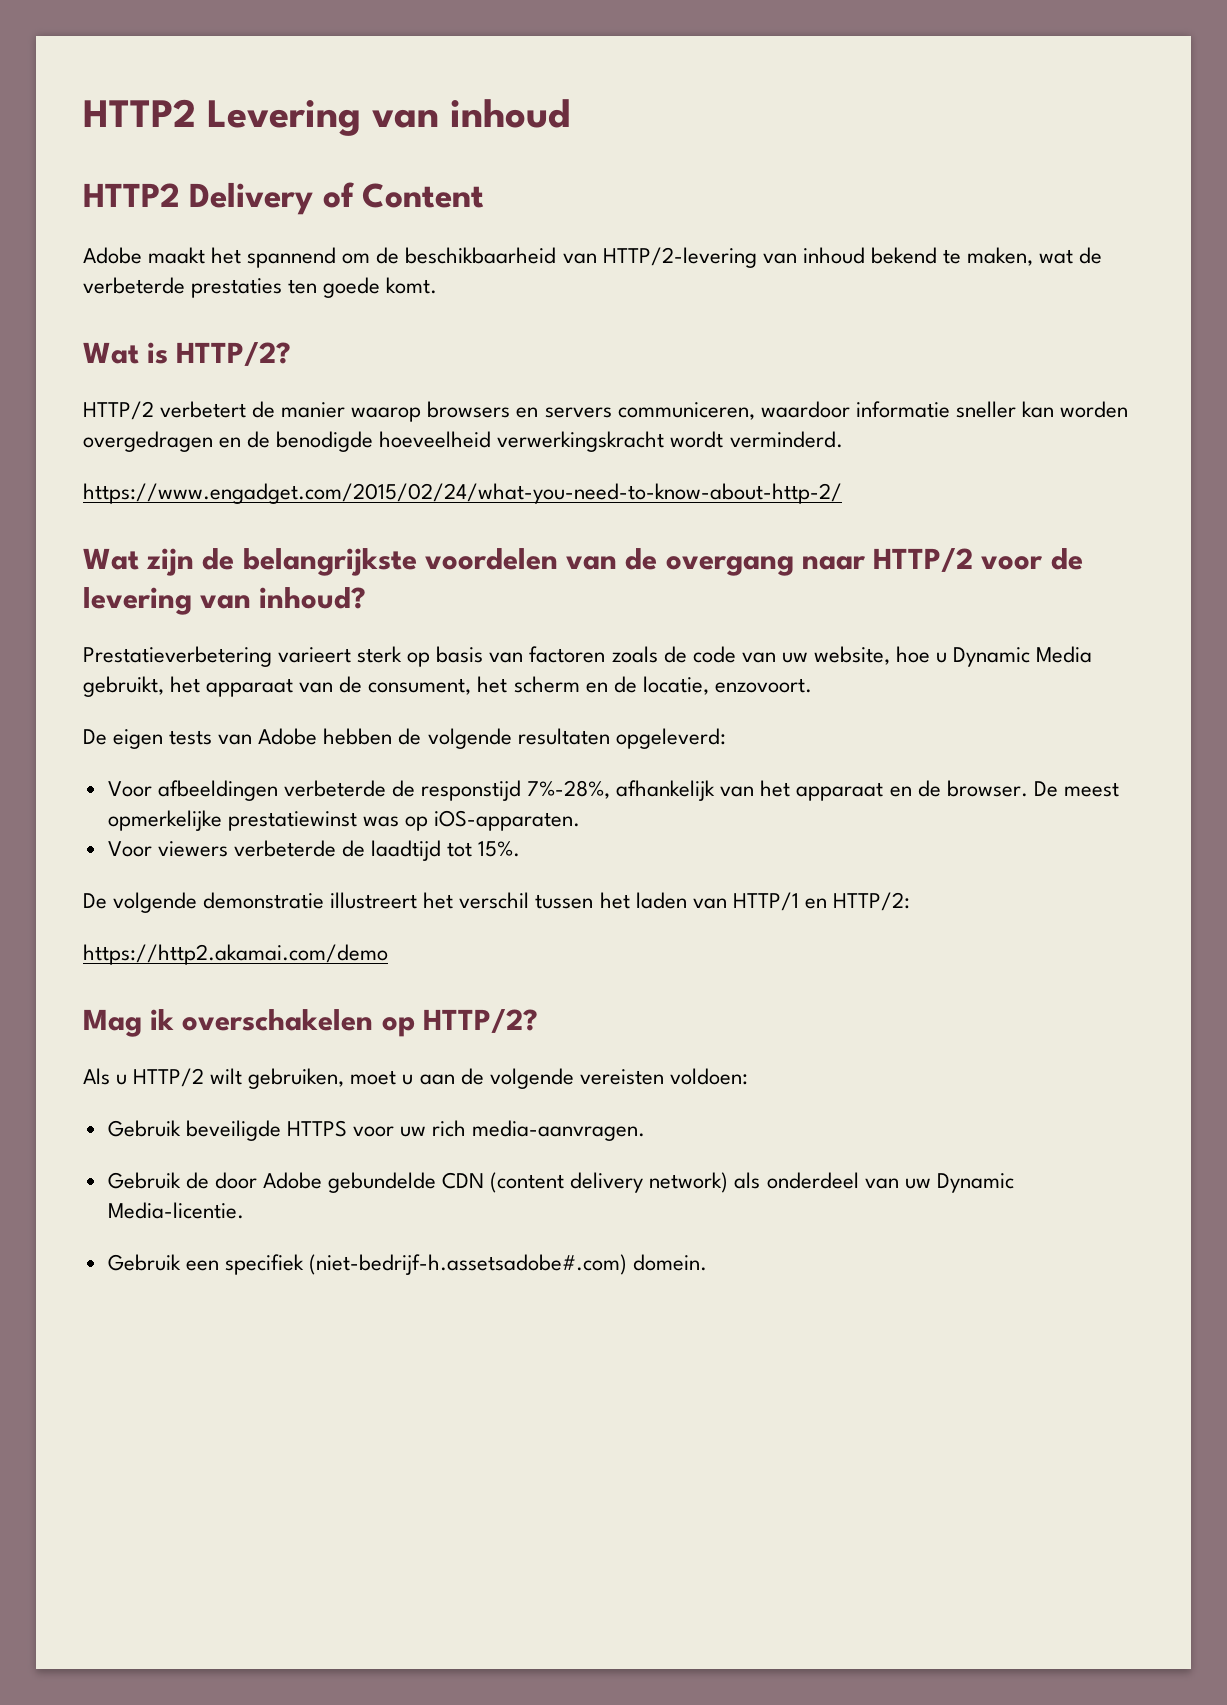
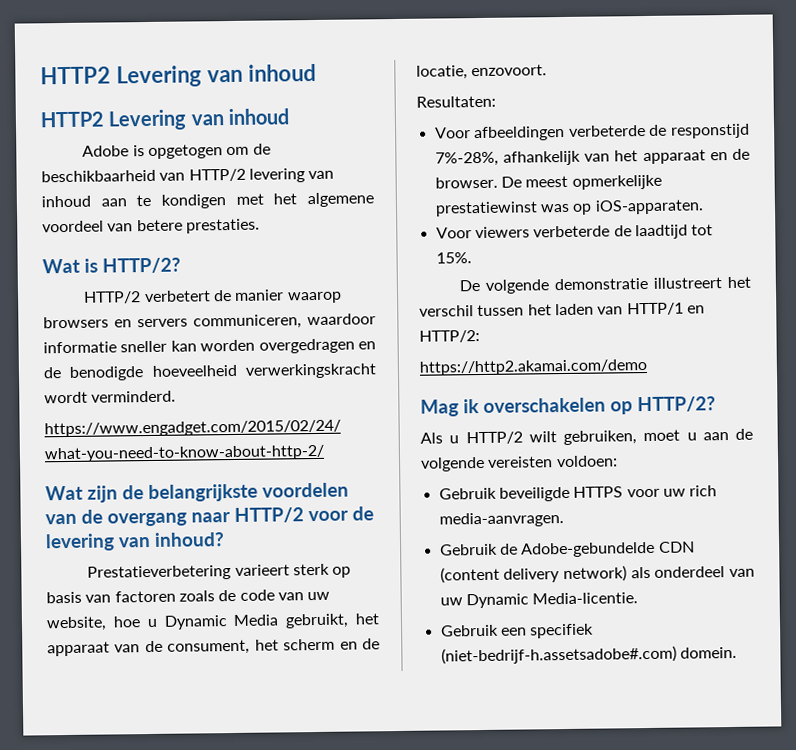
[189,182,485,215] [83,247,1103,268] [83,277,438,298] Delivery of Content // Adobe maakt het spannend om de beschikbaarheid van HTTP/2-levering van inhoud bekend te maken, wat de verbeterde prestaties ten goede komt. -> [108,108,290,131] [82,143,271,160] [41,168,335,183] [41,192,375,209] [42,218,260,234] Levering van inhoud // Adobe is opgetogen om de beschikbaarheid van HTTP/2 levering van inhoud aan te kondigen met het algemene voordeel van betere prestaties.
[83,728,726,749] De eigen tests van Adobe hebben de volgende resultaten opgeleverd: -> [416,95,496,108] Resultaten:
[214,1172,437,1193] door Adobe gebundelde -> [521,541,656,558] Adobe-gebundelde

